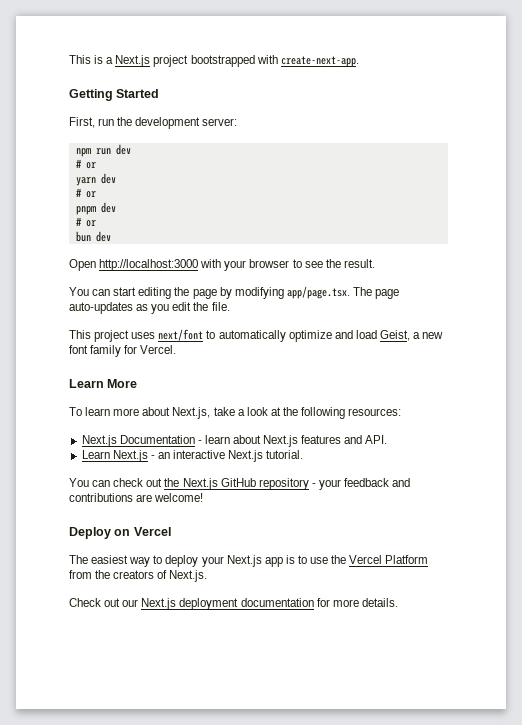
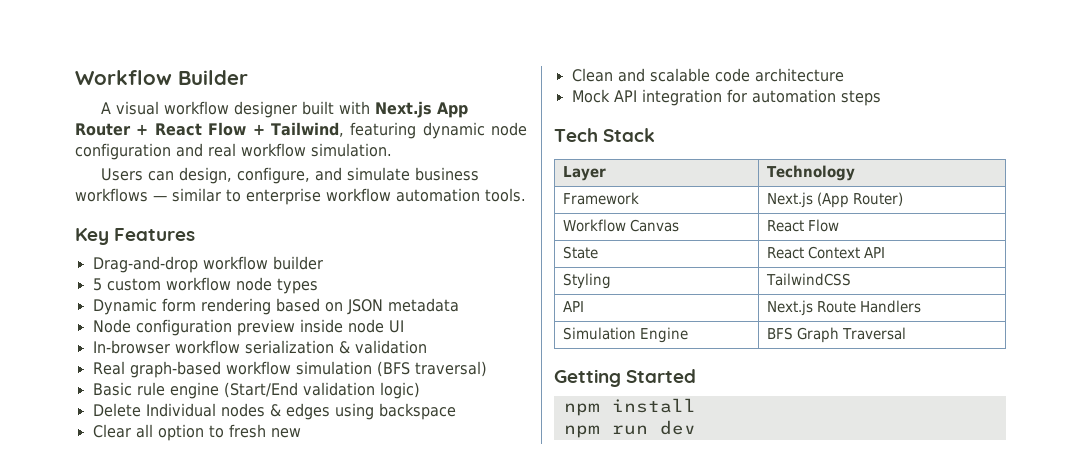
[69,55,359,67] [69,89,160,101] [69,117,238,129] [75,144,131,157] [75,159,96,169] [75,173,116,186] [75,188,96,198] [75,202,116,215] [75,217,96,227] [75,231,111,242] [69,259,375,271] [69,286,400,299] [69,302,230,314] [69,329,444,342] [69,345,177,357] [69,379,138,388] [69,407,402,419] [81,435,388,447] [81,450,304,462] [69,478,411,490] [69,493,204,502] [69,527,171,539] [69,555,429,567] [69,570,208,582] [69,598,398,610] This is a Next.js project bootstrapped with create-next-app. // Getting Started // First, run the development server: // npm run dev // # or // yarn dev // # or // pnpm dev // # or // bun dev // Open http://localhost:3000 with your browser to see the result. // You can start editing the page by modifying app/page.tsx. The page auto-updates as you edit the file. // This project uses next/font to automatically optimize and load Geist, a new font family for Vercel. // Learn More // To learn more about Next.js, take a look at the following resources: // Next.js Documentation - learn about Next.js features and API. // Learn Next.js - an interactive Next.js tutorial. // You can check out the Next.js GitHub repository - your feedback and contributions are welcome! // Deploy on Vercel // The easiest way to deploy your Next.js app is to use the Vercel Platform from the creators of Next.js. // Check out our Next.js deployment documentation for more details. -> [75,70,248,85] [100,101,468,118] [75,122,527,139] [75,143,392,160] [100,167,479,184] [75,188,526,205] [75,228,196,245] [92,256,323,273] [92,277,318,294] [92,298,459,315] [92,319,404,336] [92,340,427,354] [92,361,487,378] [92,382,420,399] [92,403,456,420] [92,424,301,441] [571,68,844,82] [571,89,881,106] [554,128,656,142] [562,166,606,181] [766,165,855,181] [562,192,639,205] [766,192,903,208] [562,219,679,232] [766,219,839,232] [562,246,598,259] [766,246,885,259] [562,273,611,289] [765,273,851,286] [562,301,584,312] [766,300,921,316] [562,327,688,343] [766,327,906,343] [554,369,697,387] [563,398,696,416] [563,420,696,438] Workflow Builder // A visual workflow designer built with Next.js App Router + React Flow + Tailwind, featuring dynamic node configuration and real workflow simulation. // Users can design, configure, and simulate business workflows — similar to enterprise workflow automation tools. // Key Features // Drag-and-drop workflow builder // 5 custom workflow node types // Dynamic form rendering based on JSON metadata // Node configuration preview inside node UI // In-browser workflow serialization & validation // Real graph-based workflow simulation (BFS traversal) // Basic rule engine (Start/End validation logic) // Delete Individual nodes & edges using backspace // Clear all option to fresh new // Clean and scalable code architecture // Mock API integration for automation steps // Tech Stack // Layer | Technology // Framework | Next.js (App Router) // Workflow Canvas | React Flow // State | React Context API // Styling | TailwindCSS // API | Next.js Route Handlers // Simulation Engine | BFS Graph Traversal // Getting Started // npm install // npm run dev

